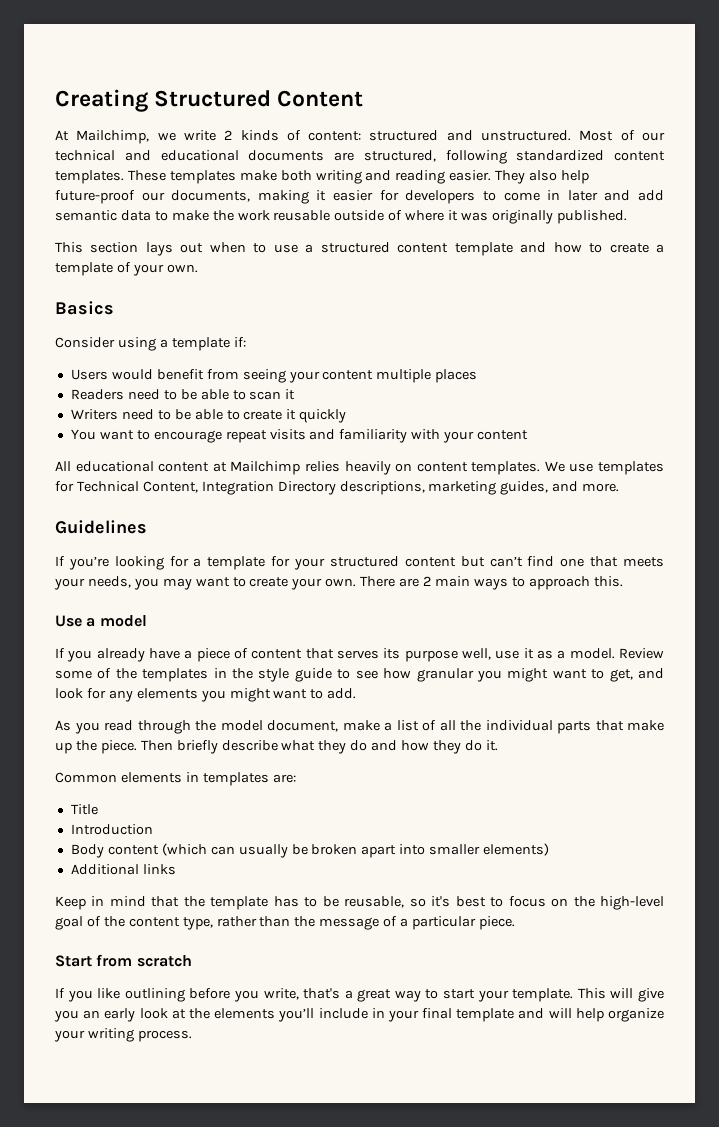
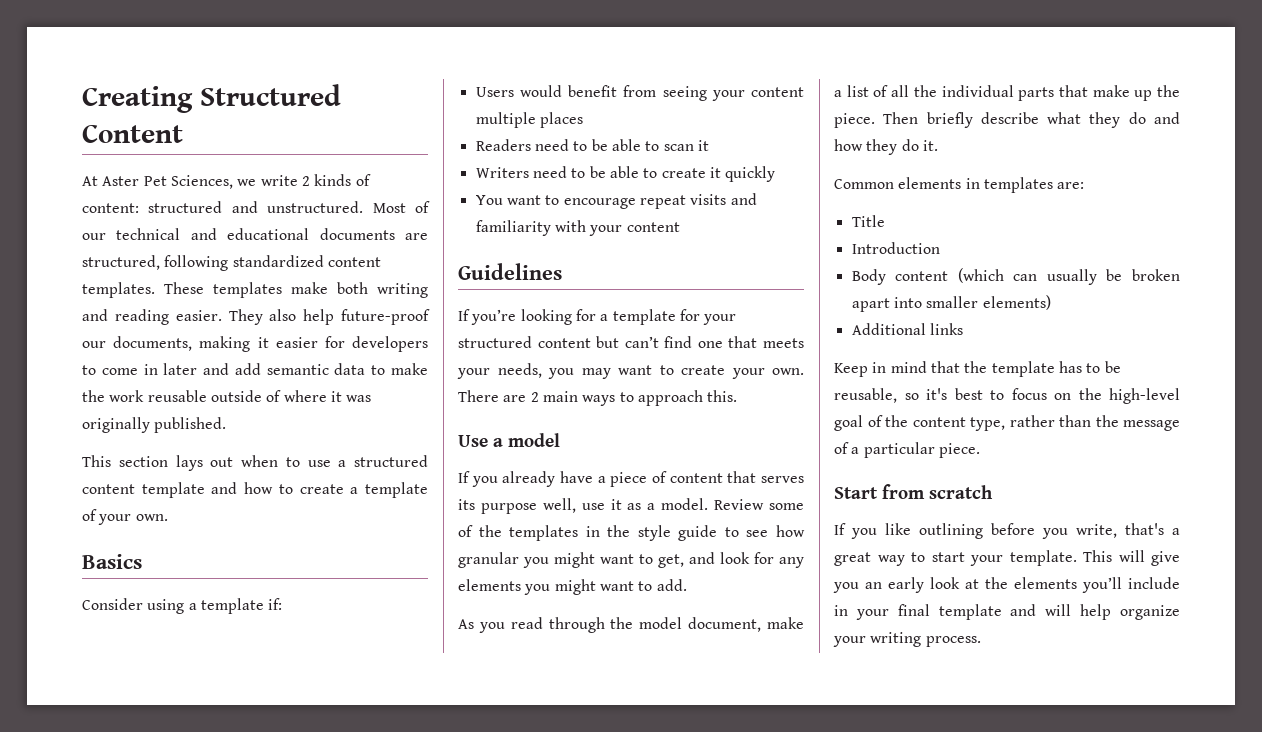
[76,130,150,144] Mailchimp, -> [102,175,233,189] Aster Pet Sciences,
[55,461,664,475] [55,481,620,495] // All educational content at Mailchimp relies heavily on content templates. We use templates for Technical Content, Integration Directory descriptions, marketing guides, and more. -> (680, 227) none

